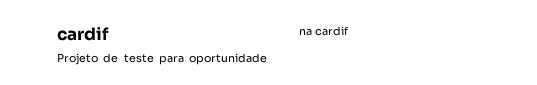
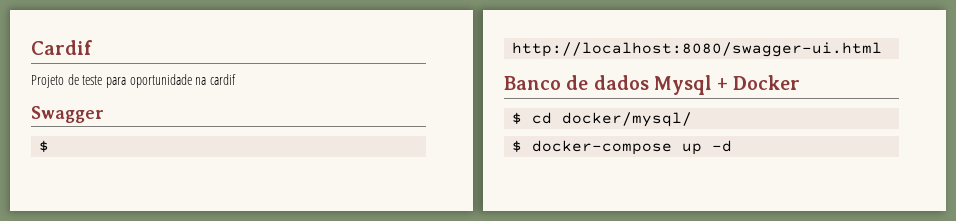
[57,26,109,41] cardif -> [31,40,92,55] Cardif
(349, 31) none -> [31,106,104,123] [39,140,50,152] [512,42,883,57] [504,75,801,95] [512,112,693,127] [512,140,733,155] // Swagger // $ http://localhost:8080/swagger-ui.html // Banco de dados Mysql + Docker // $ cd docker/mysql/ // $ docker-compose up -d

